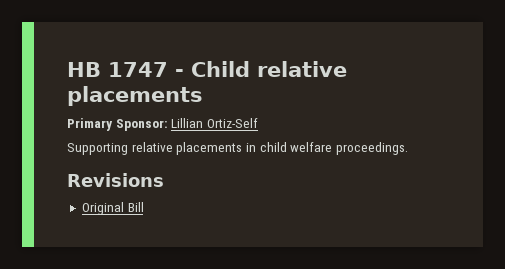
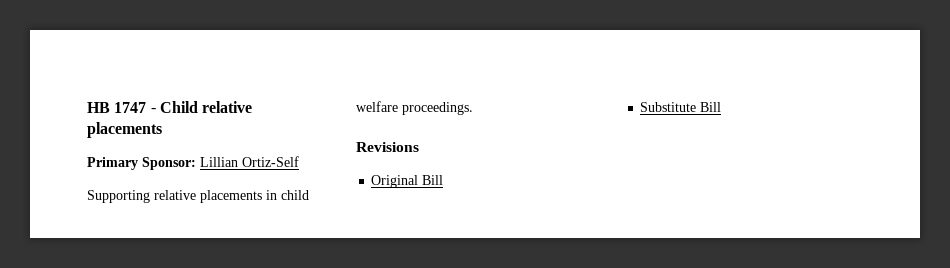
(144, 207) none -> [640,102,722,112] // Substitute Bill

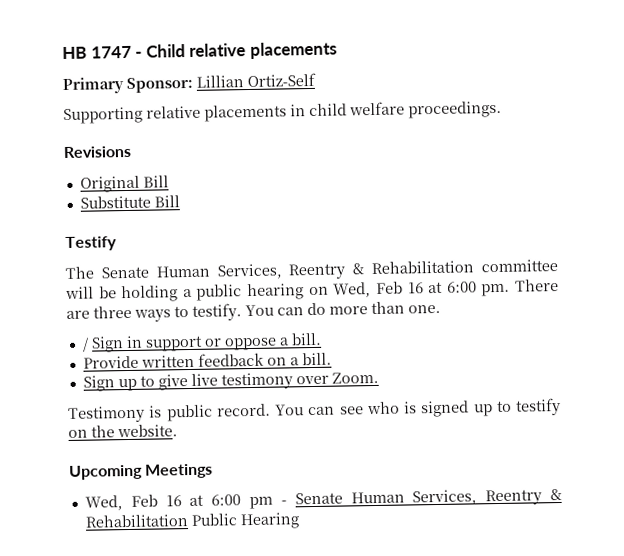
(722, 107) none -> [65,236,117,251] [65,259,558,280] [65,278,560,303] [66,301,441,322] [81,332,322,353] [82,352,332,369] [82,371,379,392] [68,397,561,423] [68,424,178,438] [69,463,214,480] [84,488,562,511] [84,512,300,530] // Testify // The Senate Human Services, Reentry & Rehabilitation committee will be holding a public hearing on Wed, Feb 16 at 6:00 pm. There are three ways to testify. You can do more than one. // / Sign in support or oppose a bill. // Provide written feedback on a bill. // Sign up to give live testimony over Zoom. // Testimony is public record. You can see who is signed up to testify on the website. // Upcoming Meetings // Wed, Feb 16 at 6:00 pm - Senate Human Services, Reentry & Rehabilitation Public Hearing

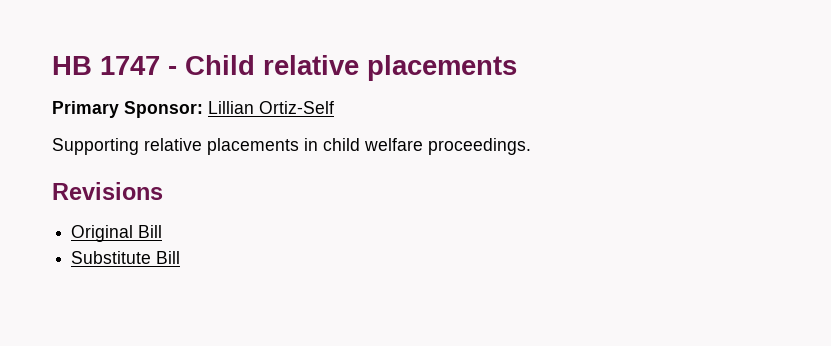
[65,236,117,251] [65,259,558,280] [65,278,560,303] [66,301,441,322] [81,332,322,353] [82,352,332,369] [82,371,379,392] [68,397,561,423] [68,424,178,438] [69,463,214,480] [84,488,562,511] [84,512,300,530] // Testify // The Senate Human Services, Reentry & Rehabilitation committee will be holding a public hearing on Wed, Feb 16 at 6:00 pm. There are three ways to testify. You can do more than one. // / Sign in support or oppose a bill. // Provide written feedback on a bill. // Sign up to give live testimony over Zoom. // Testimony is public record. You can see who is signed up to testify on the website. // Upcoming Meetings // Wed, Feb 16 at 6:00 pm - Senate Human Services, Reentry & Rehabilitation Public Hearing -> (181, 257) none

